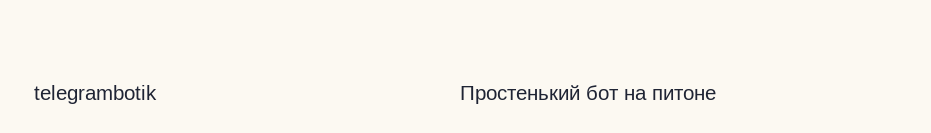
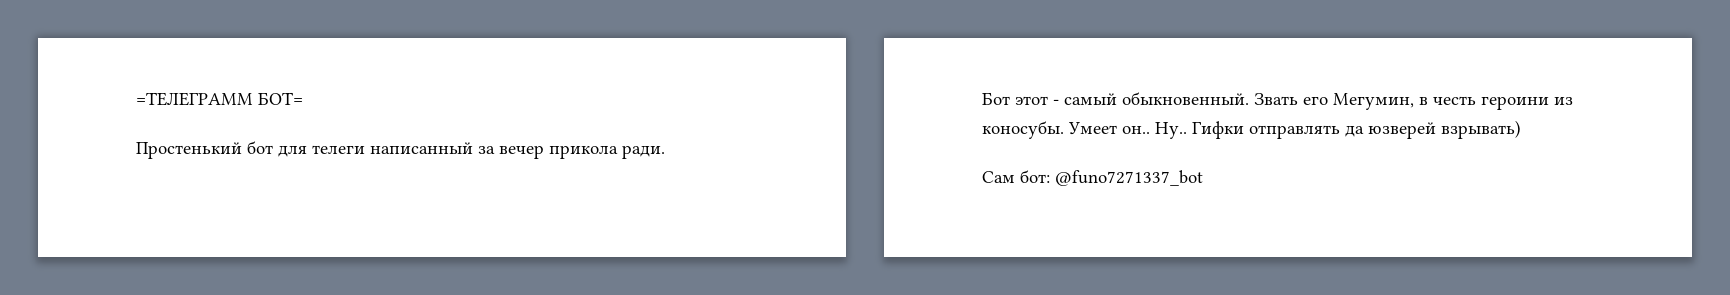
[34,85,157,104] telegrambotik -> [136,92,303,106] =ТЕЛЕГРАММ БОТ=
[624,89,716,100] на питоне -> [278,142,665,159] [982,92,1573,110] [982,120,1521,139] [982,170,1203,186] для телеги написанный за вечер прикола ради. // Бот этот - самый обыкновенный. Звать его Мегумин, в честь героини из коносубы. Умеет он.. Ну.. Гифки отправлять да юзверей взрывать) // Сам бот: @funo7271337_bot

